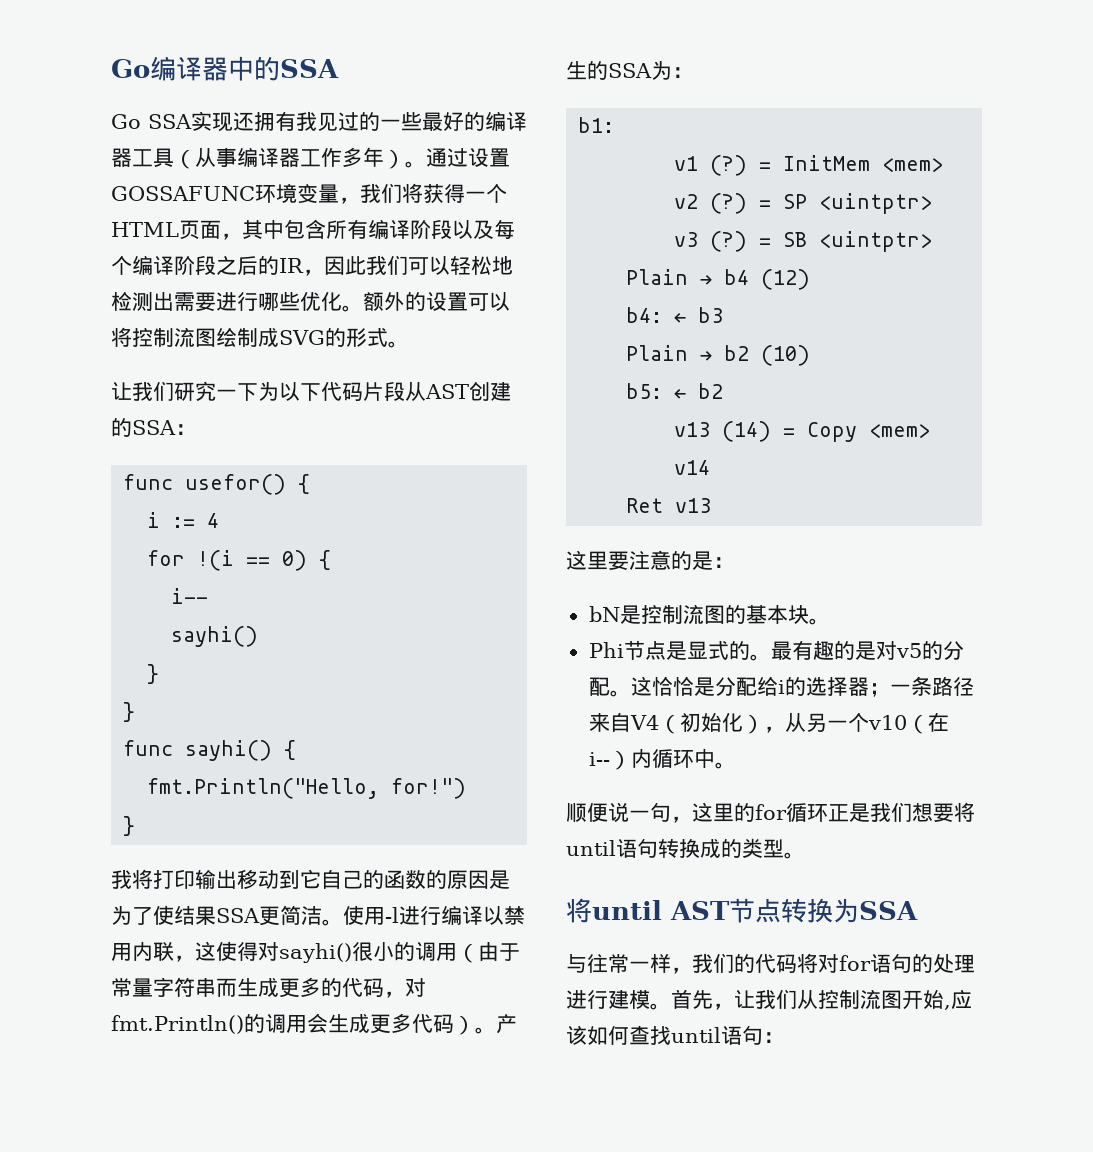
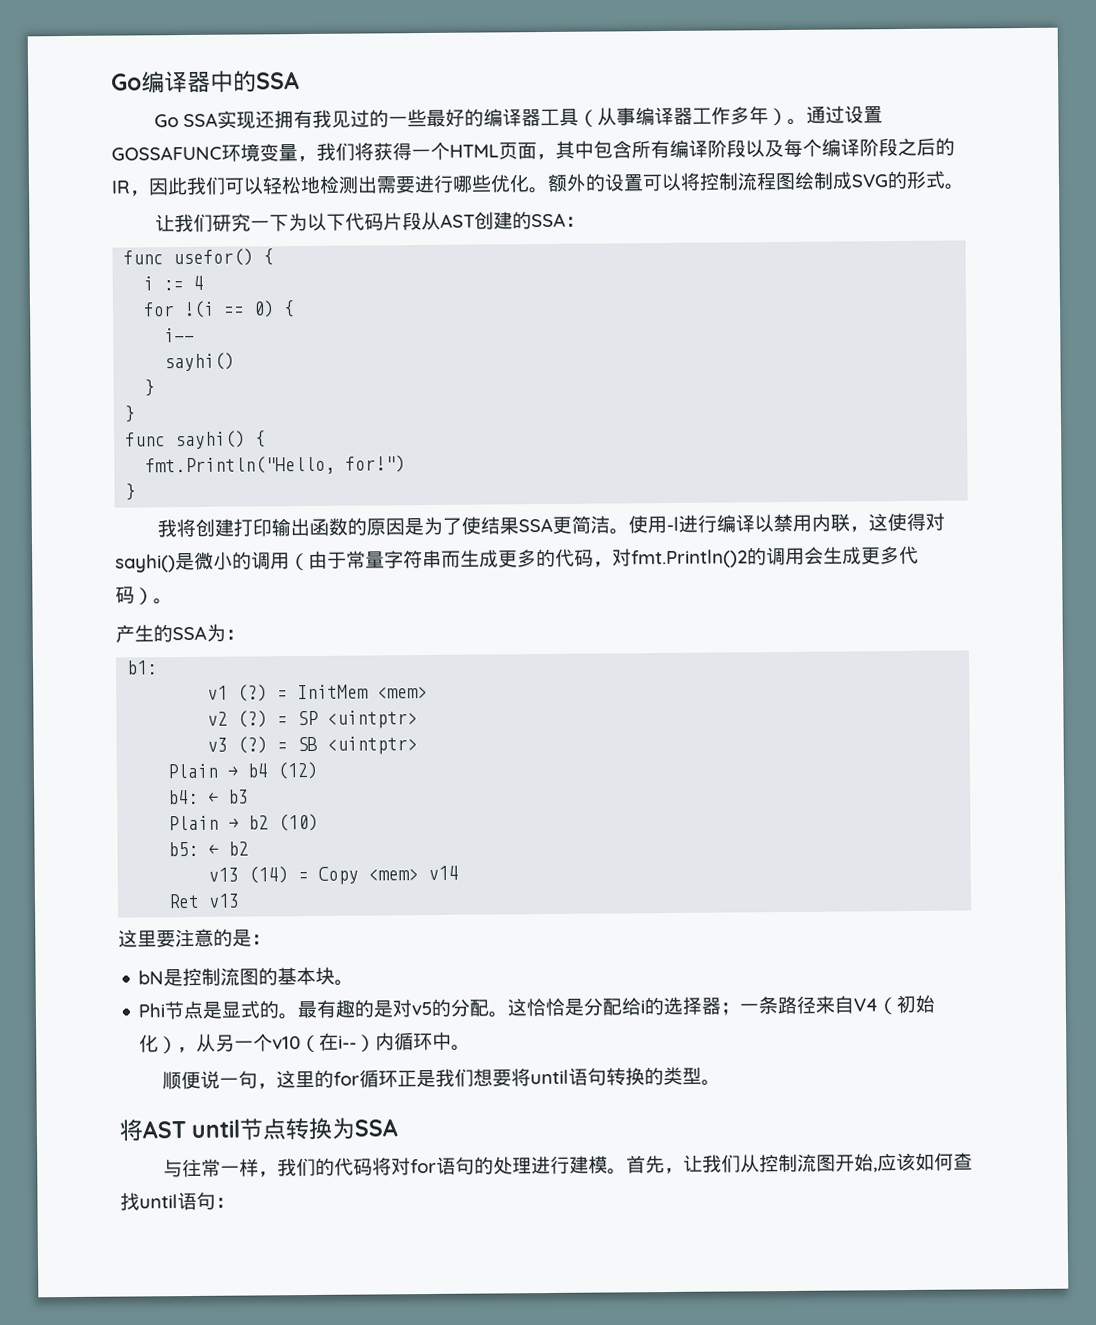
(195, 337) none -> [756,172,777,191] 程
(153, 879) none -> [194,518,234,537] 创建
[237,869,384,889] 移动到它自己的 -> (310, 527) none
[352,942,373,961] 很 -> [175,551,214,571] 是微
[111,1015,244,1034] fmt.Println() -> [631,549,748,569] fmt.Println()2
(496, 1030) none -> (173, 601) //
[700,839,721,858] 成 -> (645, 1076) none
[592,900,730,920] until AST -> [142,1119,241,1139] AST until

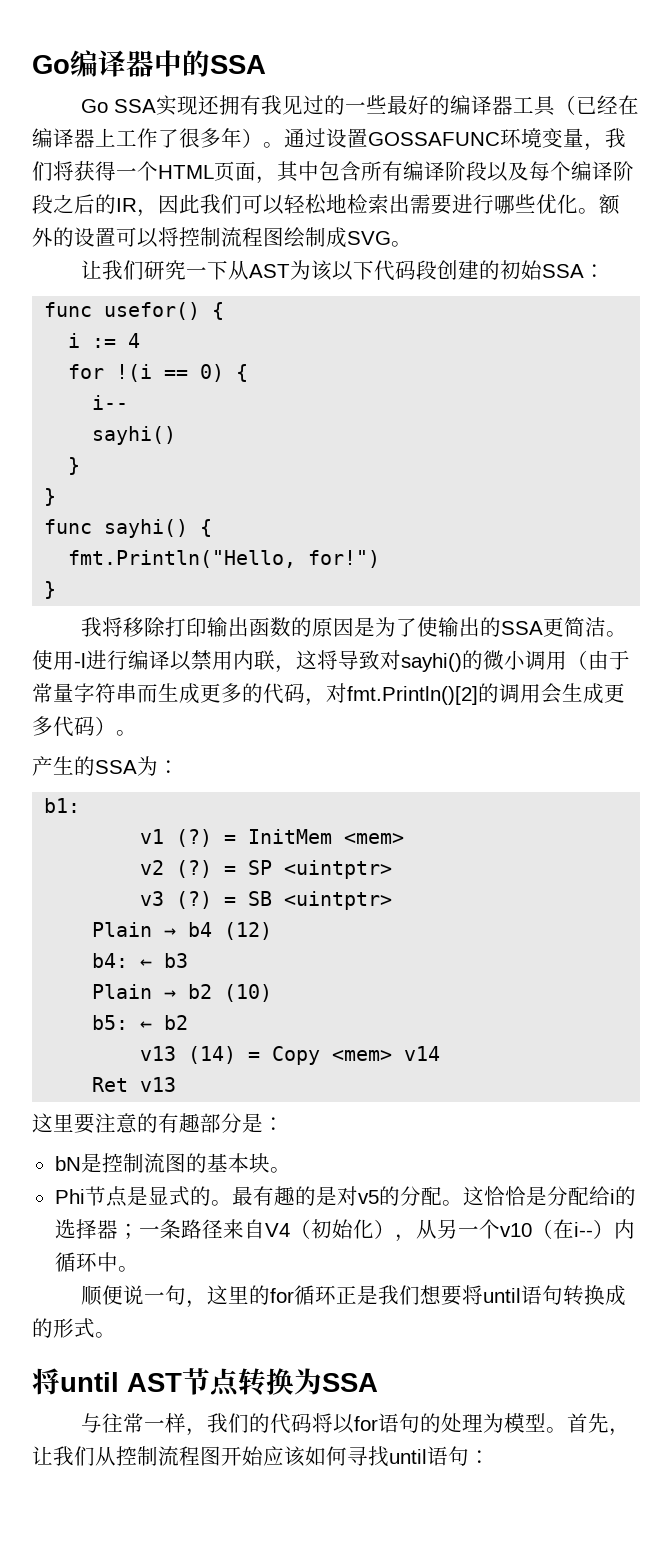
[596,106,731,126] 从事编译器工作 -> [576,95,640,115] [32,128,200,148] 已经在编译器上工作了很
[338,175,359,194] 测 -> [368,194,389,214] 索
[887,170,946,190] 的形式 -> (391, 238) none
[287,211,532,232] 为以下代码片段从AST创建的 -> [228,260,544,281] 从AST为该以下代码段创建的初始
[194,518,234,537] 创建 -> [123,617,166,637] 移除
[479,516,519,535] 结果 -> [438,617,502,637] 输出的
[886,512,945,532] [115,551,252,573] 使得对sayhi()是微小的 -> [317,650,525,672] 将导致对sayhi()的微小
[631,549,748,569] fmt.Println()2 -> [347,686,478,705] fmt.Println()[2]
(233, 937) none -> [158,1113,242,1133] 有趣部分
[643,1066,702,1086] 的类型 -> [605,1285,627,1306] [32,1318,95,1338] 成的形式
[142,1119,241,1139] AST until -> [60,1372,182,1392] until AST
[390,1157,411,1176] 对 -> [333,1414,355,1434] 以
[530,1155,608,1175] 进行建模 -> [483,1413,547,1433] 为模型
[815,1153,878,1173] 图开始, -> [179,1446,264,1466] 程图开始
[952,1152,973,1171] 查 -> [347,1446,368,1466] 寻

